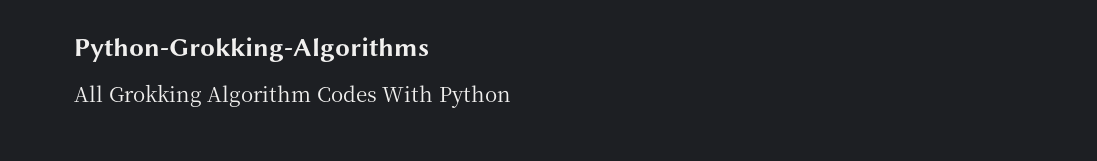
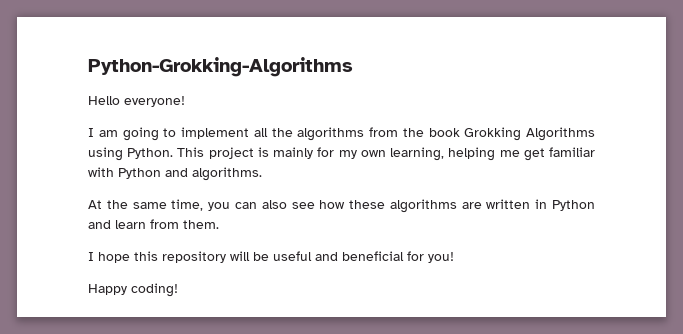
[74,84,511,108] All Grokking Algorithm Codes With Python -> [88,96,185,107] [88,127,595,141] [88,147,595,161] [88,167,262,181] [88,199,595,213] [88,219,219,229] [88,251,454,263] [88,283,178,297] Hello everyone! // I am going to implement all the algorithms from the book Grokking Algorithms using Python. This project is mainly for my own learning, helping me get familiar with Python and algorithms. // At the same time, you can also see how these algorithms are written in Python and learn from them. // I hope this repository will be useful and beneficial for you! // Happy coding!

